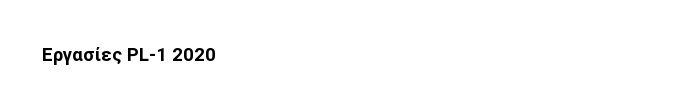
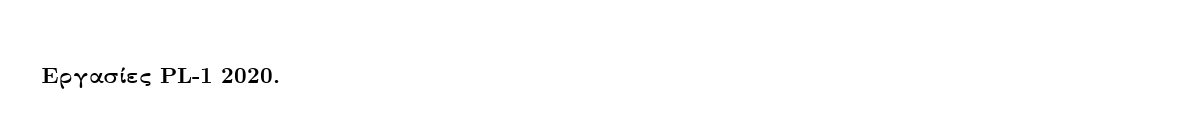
[172,48,216,61] 2020 -> [221,68,280,83] 2020.

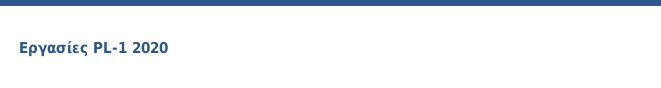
[221,68,280,83] 2020. -> [132,41,168,54] 2020

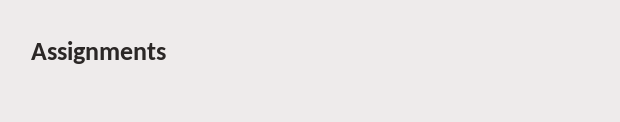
[19,41,168,57] Εργασίες PL-1 2020 -> [31,41,166,64] Assignments

